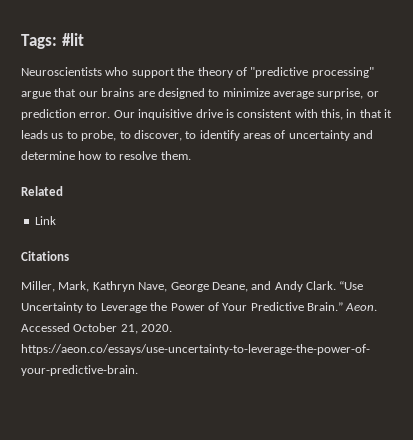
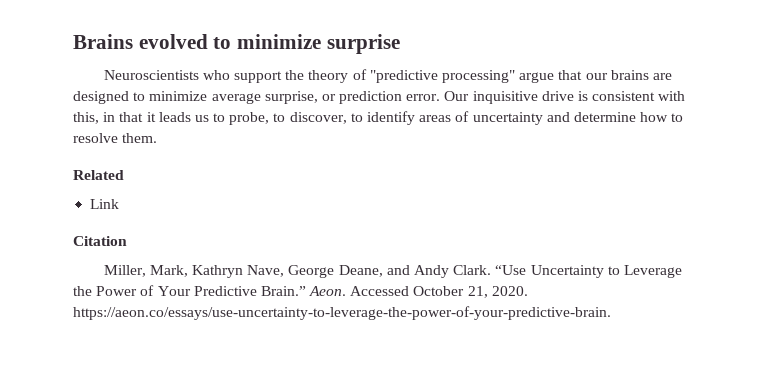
[21,33,84,49] Tags: #lit -> [73,34,400,54] Brains evolved to minimize surprise
[21,251,69,261] Citations -> [73,236,127,246] Citation

